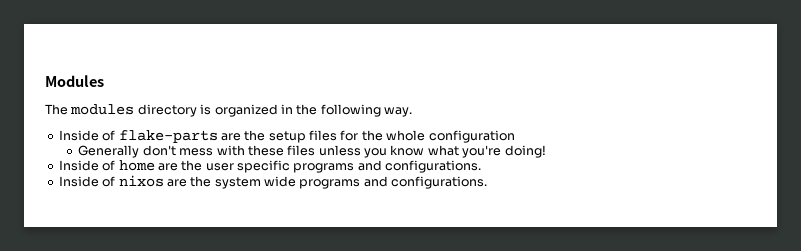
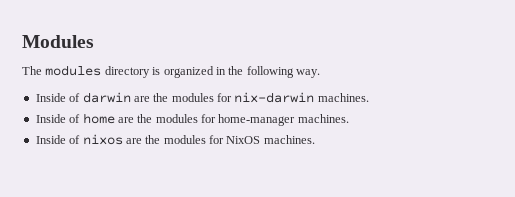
[118,130,515,143] [78,145,546,158] flake-parts are the setup files for the whole configuration // Generally don't mess with these files unless you know what you're doing! -> [82,92,369,103] darwin are the modules for nix-darwin machines.
[205,160,482,173] user specific programs and configurations. -> [155,114,349,126] modules for home-manager machines.
[214,176,488,189] system wide programs and configurations. -> [163,135,315,144] modules for NixOS machines.

